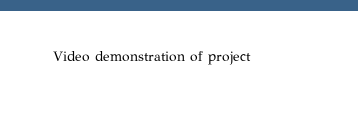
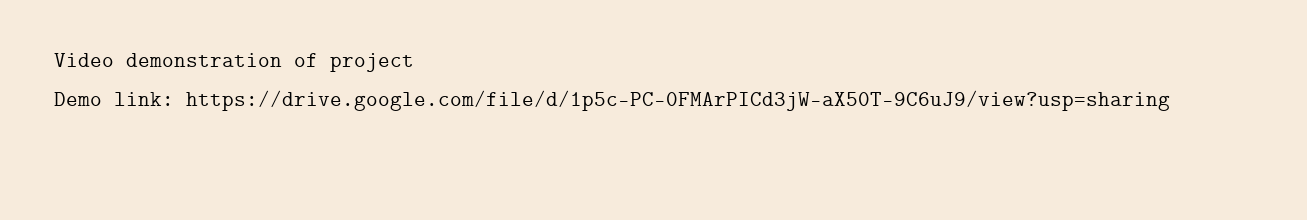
(251, 58) none -> [54,90,1170,111] // Demo link: https://drive.google.com/file/d/1p5c-PC-0FMArPICd3jW-aX50T-9C6uJ9/view?usp=sharing

